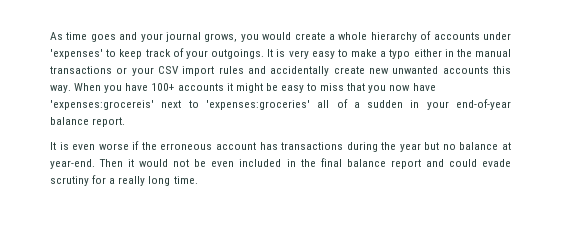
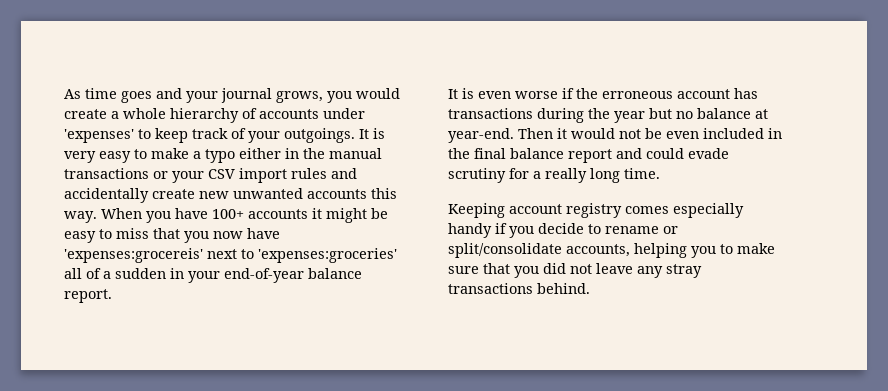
(198, 180) none -> [448,203,744,218] [448,223,678,238] [448,243,775,258] [448,263,702,278] [448,283,590,294] // Keeping account registry comes especially handy if you decide to rename or split/consolidate accounts, helping you to make sure that you did not leave any stray transactions behind.

